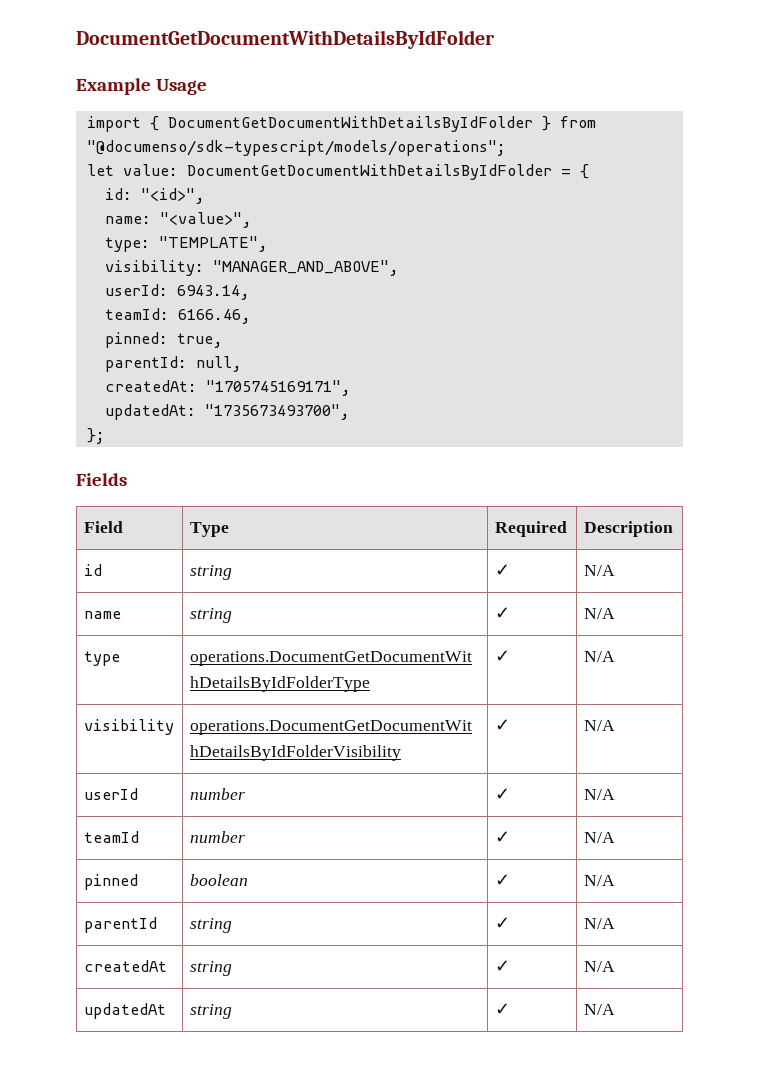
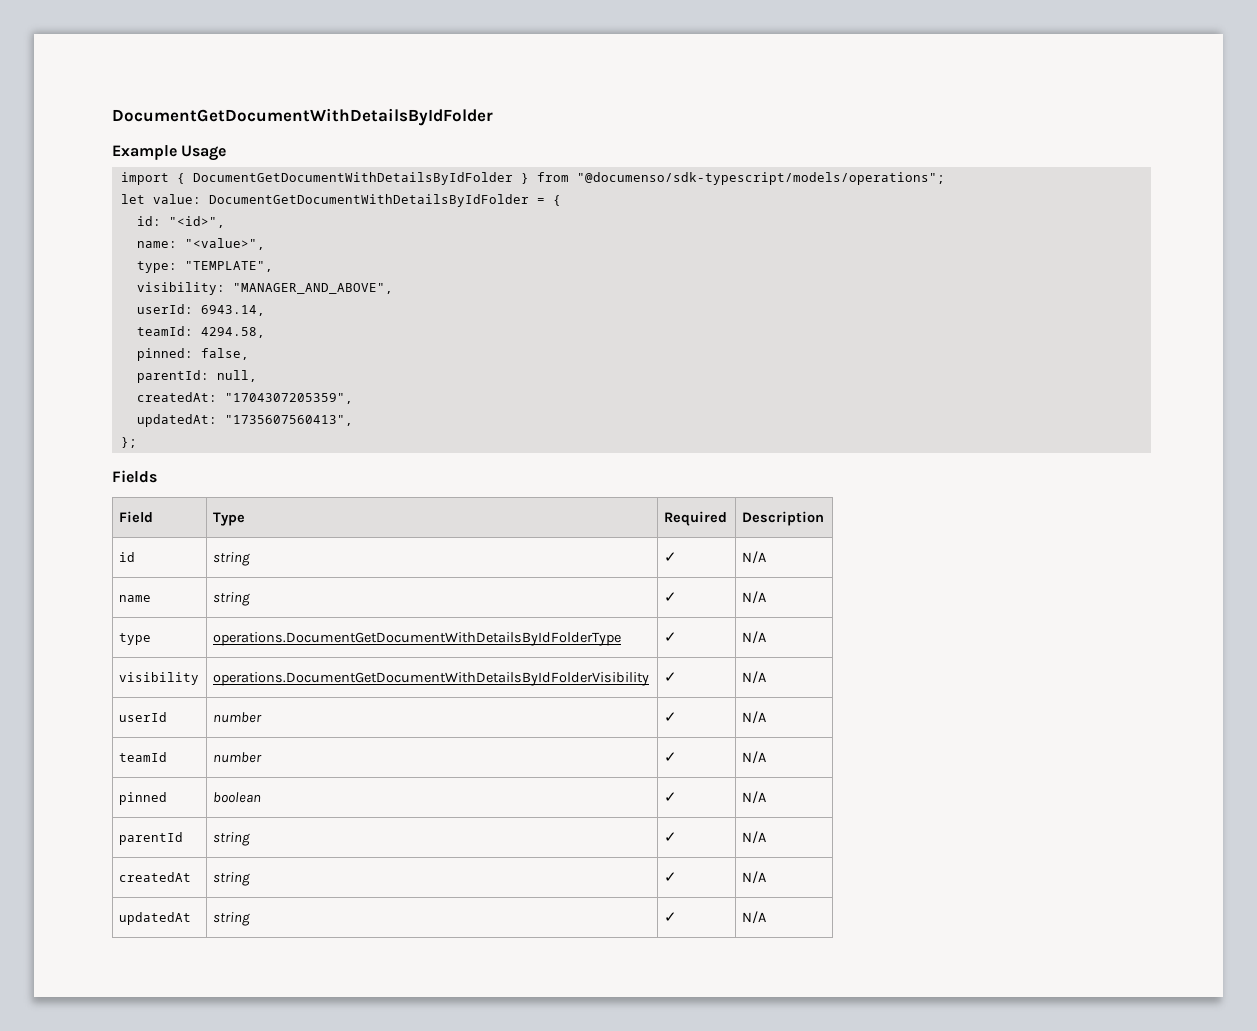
[177,309,251,324] 6166.46, -> [200,327,265,338] 4294.58,
[176,333,223,348] true, -> [200,348,249,360] false,
[205,380,351,396] "1705745169171", -> [224,393,353,404] "1704307205359",
[204,404,350,420] "1735673493700", -> [224,415,353,426] "1735607560413",

